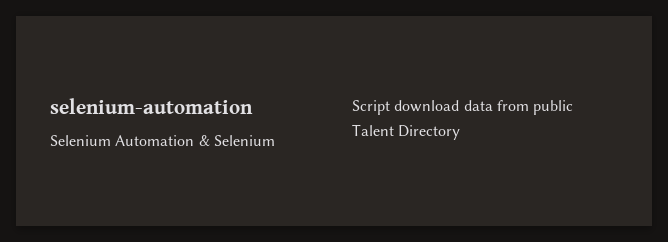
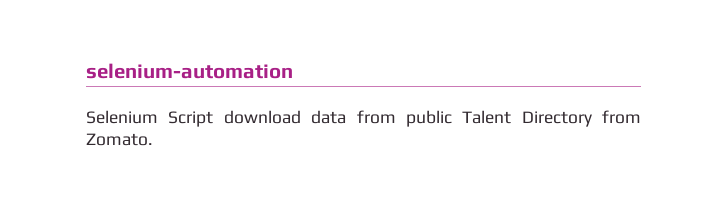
[115,135,275,146] Automation & Selenium -> (158, 117) none
(461, 132) none -> [602,110,641,124] [86,133,152,146] from Zomato.

